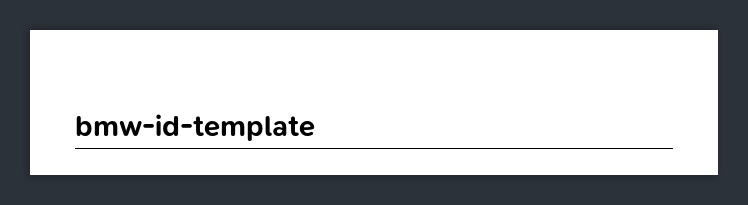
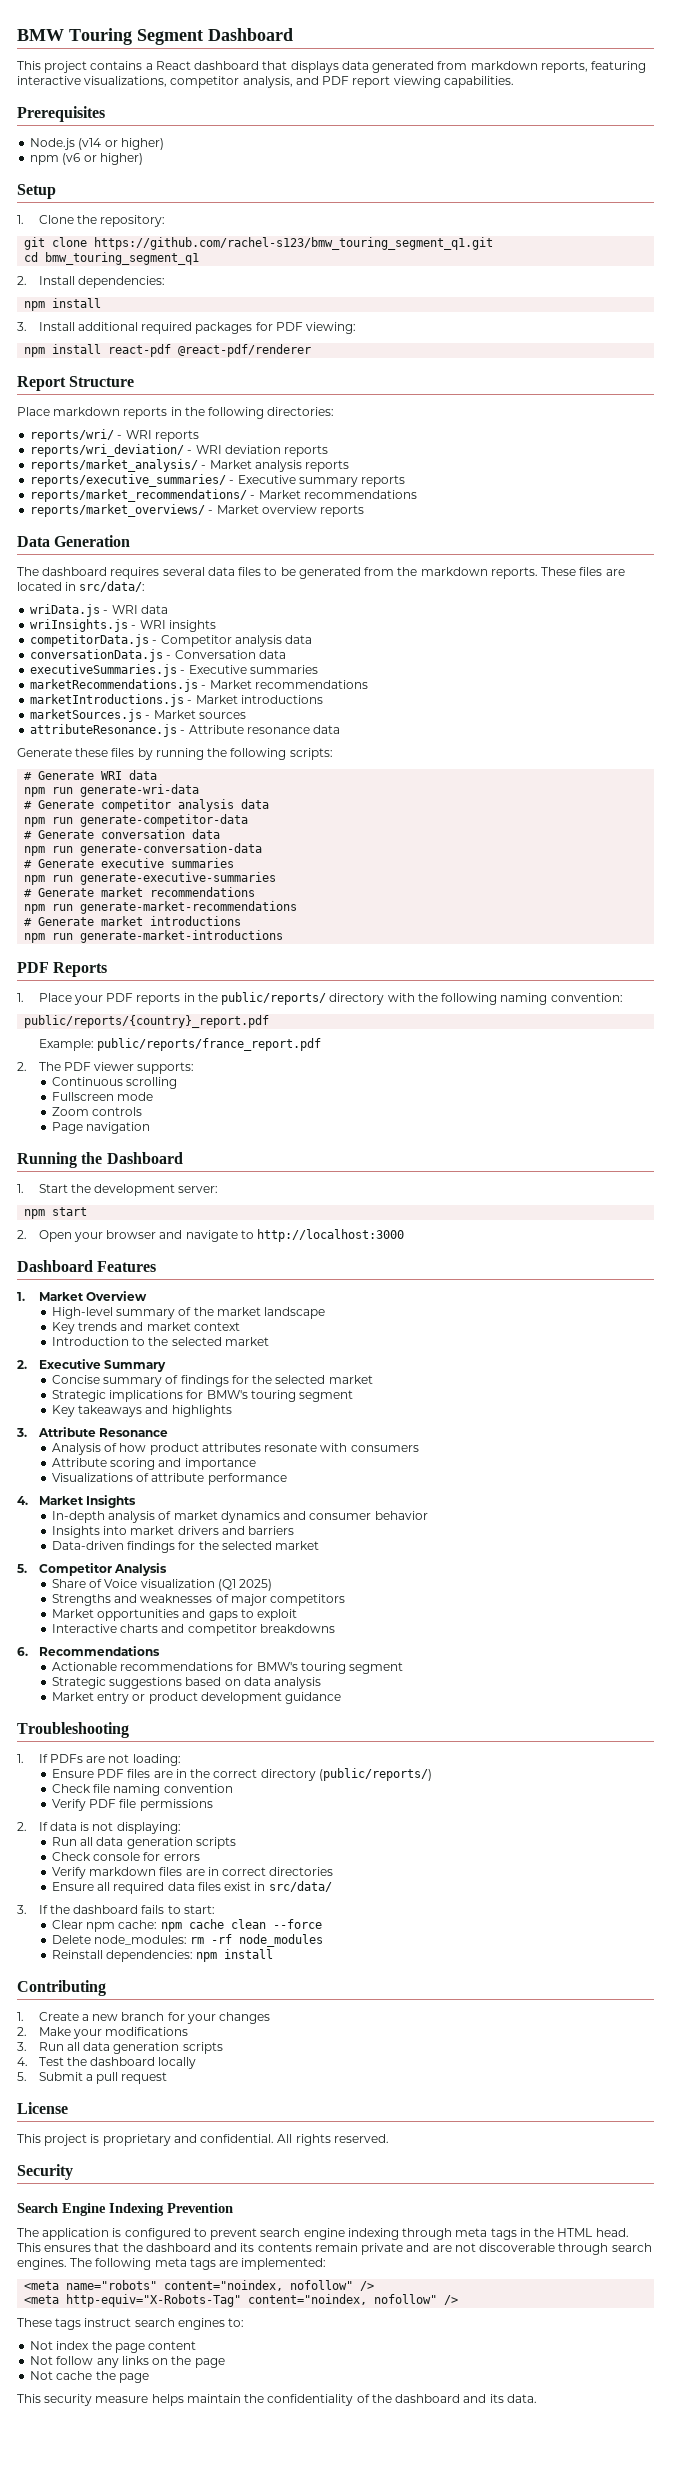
[75,114,315,141] bmw-id-template -> [17,28,293,45] [17,61,647,73] [17,76,514,88] [17,106,105,122] [30,138,164,150] [30,153,143,165] [17,184,56,199] [17,215,166,227] [24,237,494,250] [24,252,200,265] [17,276,165,288] [24,298,102,311] [17,322,357,334] [24,344,312,357] [17,376,135,391] [17,407,335,419] [30,429,199,442] [30,444,329,457] [30,459,350,472] [30,474,406,487] [30,489,417,502] [30,504,365,517] [17,535,131,547] [17,567,625,579] [17,581,146,592] [30,604,168,617] [30,619,216,632] [30,634,313,647] [30,649,286,662] [30,664,318,677] [30,679,368,692] [30,694,323,707] [30,709,246,722] [30,724,341,737] [17,748,333,760] [24,770,158,780] [24,784,200,797] [24,799,270,812] [24,814,249,827] [24,829,221,839] [24,843,263,856] [24,858,235,868] [24,872,277,885] [24,887,256,897] [24,901,298,914] [24,916,242,926] [24,930,284,943] [17,962,108,977] [17,992,623,1005] [24,1015,270,1028] [38,1038,321,1051] [17,1062,195,1074] [51,1077,178,1089] [51,1092,154,1101] [51,1107,143,1116] [51,1122,151,1134] [17,1152,183,1168] [17,1184,219,1196] [24,1207,88,1219] [17,1229,405,1242] [17,1260,157,1272] [17,1291,147,1301] [51,1307,326,1319] [51,1322,240,1334] [51,1337,269,1346] [17,1359,166,1372] [51,1375,373,1387] [51,1390,354,1402] [51,1405,232,1417] [16,1427,168,1437] [51,1443,419,1455] [51,1458,256,1470] [51,1473,287,1485] [17,1495,136,1508] [51,1511,428,1523] [51,1526,295,1538] [51,1541,320,1553] [17,1563,167,1576] [51,1579,273,1591] [51,1594,346,1606] [51,1609,298,1621] [51,1624,335,1636] [17,1646,160,1656] [51,1662,404,1674] [51,1677,322,1689] [51,1692,342,1704] [17,1722,129,1738] [17,1754,181,1766] [51,1768,432,1781] [51,1784,233,1796] [51,1799,213,1811] [17,1822,181,1834] [51,1837,236,1849] [51,1852,200,1861] [51,1867,334,1879] [51,1881,332,1894] [17,1905,215,1914] [51,1919,322,1932] [51,1934,324,1947] [51,1949,274,1962] [17,1980,106,1996] [17,2012,271,2024] [17,2027,189,2039] [17,2042,223,2054] [17,2057,197,2069] [17,2072,168,2084] [17,2102,68,2114] [17,2134,389,2146] [17,2164,73,2180] [17,2203,233,2216] [17,2228,629,2240] [17,2243,652,2255] [17,2258,327,2270] [24,2280,375,2291] [24,2294,459,2307] [17,2318,245,2330] [30,2341,197,2353] [30,2356,225,2368] [30,2371,149,2383] [17,2394,537,2406] BMW Touring Segment Dashboard // This project contains a React dashboard that displays data generated from markdown reports, featuring interactive visualizations, competitor analysis, and PDF report viewing capabilities. // Prerequisites // Node.js (v14 or higher) // npm (v6 or higher) // Setup // 1. Clone the repository: // git clone https://github.com/rachel-s123/bmw_touring_segment_q1.git // cd bmw_touring_segment_q1 // 2. Install dependencies: // npm install // 3. Install additional required packages for PDF viewing: // npm install react-pdf @react-pdf/renderer // Report Structure // Place markdown reports in the following directories: // reports/wri/ - WRI reports // reports/wri_deviation/ - WRI deviation reports // reports/market_analysis/ - Market analysis reports // reports/executive_summaries/ - Executive summary reports // reports/market_recommendations/ - Market recommendations // reports/market_overviews/ - Market overview reports // Data Generation // The dashboard requires several data files to be generated from the markdown reports. These files are located in src/data/: // wriData.js - WRI data // wriInsights.js - WRI insights // competitorData.js - Competitor analysis data // conversationData.js - Conversation data // executiveSummaries.js - Executive summaries // marketRecommendations.js - Market recommendations // marketIntroductions.js - Market introductions // marketSources.js - Market sources // attributeResonance.js - Attribute resonance data // Generate these files by running the following scripts: // # Generate WRI data // npm run generate-wri-data // # Generate competitor analysis data // npm run generate-competitor-data // # Generate conversation data // npm run generate-conversation-data // # Generate executive summaries // npm run generate-executive-summaries // # Generate market recommendations // npm run generate-market-recommendations // # Generate market introductions // npm run generate-market-introductions // PDF Reports // 1. Place your PDF reports in the public/reports/ directory with the following naming convention: // public/reports/{country}_report.pdf // Example: public/reports/france_report.pdf // 2. The PDF viewer supports: // Continuous scrolling // Fullscreen mode // Zoom controls // Page navigation // Running the Dashboard // 1. Start the development server: // npm start // 2. Open your browser and navigate to http://localhost:3000 // Dashboard Features // 1. Market Overview // High-level summary of the market landscape // Key trends and market context // Introduction to the selected market // 2. Executive Summary // Concise summary of findings for the selected market // Strategic implications for BMW's touring segment // Key takeaways and highlights // 3. Attribute Resonance // Analysis of how product attributes resonate with consumers // Attribute scoring and importance // Visualizations of attribute performance // 4. Market Insights // In-depth analysis of market dynamics and consumer behavior // Insights into market drivers and barriers // Data-driven findings for the selected market // 5. Competitor Analysis // Share of Voice visualization (Q1 2025) // Strengths and weaknesses of major competitors // Market opportunities and gaps to exploit // Interactive charts and competitor breakdowns // 6. Recommendations // Actionable recommendations for BMW's touring segment // Strategic suggestions based on data analysis // Market entry or product development guidance // Troubleshooting // 1. If PDFs are not loading: // Ensure PDF files are in the correct directory (public/reports/) // Check file naming convention // Verify PDF file permissions // 2. If data is not displaying: // Run all data generation scripts // Check console for errors // Verify markdown files are in correct directories // Ensure all required data files exist in src/data/ // 3. If the dashboard fails to start: // Clear npm cache: npm cache clean --force // Delete node_modules: rm -rf node_modules // Reinstall dependencies: npm install // Contributing // 1. Create a new branch for your changes // 2. Make your modifications // 3. Run all data generation scripts // 4. Test the dashboard locally // 5. Submit a pull request // License // This project is proprietary and confidential. All rights reserved. // Security // Search Engine Indexing Prevention // The application is configured to prevent search engine indexing through meta tags in the HTML head. This ensures that the dashboard and its contents remain private and are not discoverable through search engines. The following meta tags are implemented: // <meta name="robots" content="noindex, nofollow" /> // <meta http-equiv="X-Robots-Tag" content="noindex, nofollow" /> // These tags instruct search engines to: // Not index the page content // Not follow any links on the page // Not cache the page // This security measure helps maintain the confidentiality of the dashboard and its data.

